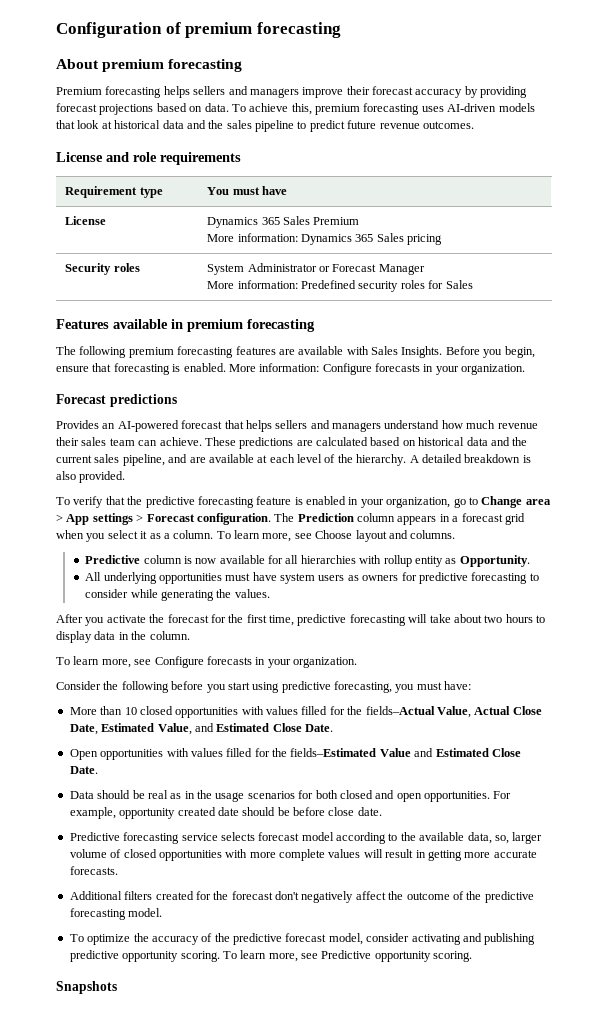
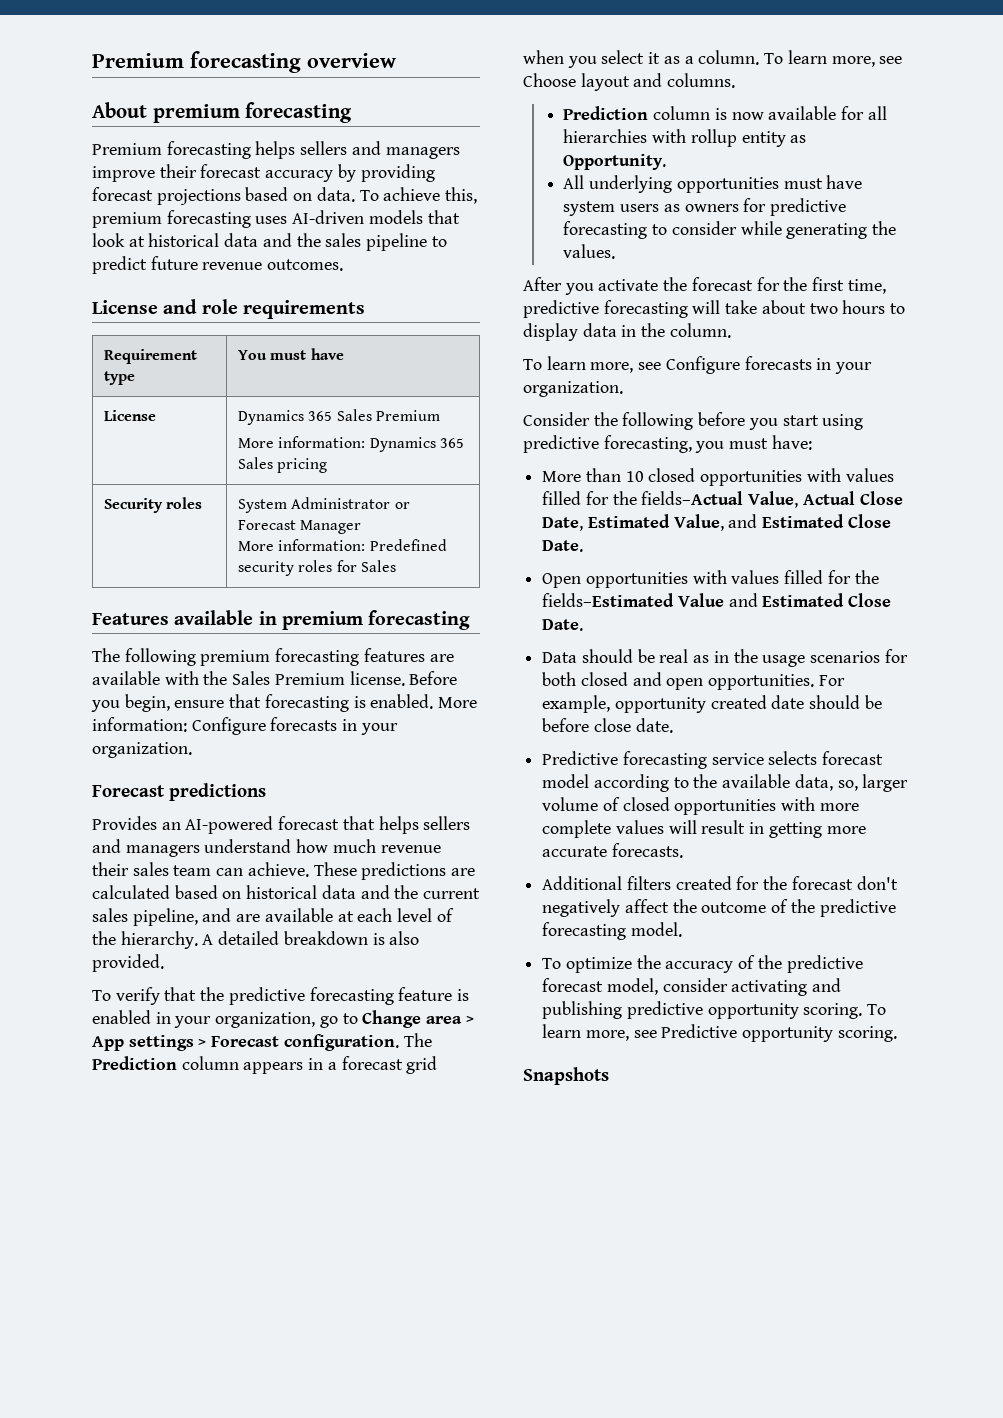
[56,22,341,38] Configuration of premium forecasting -> [92,51,396,73] Premium forecasting overview
[371,346,443,358] Sales Insights. -> [203,671,405,686] the Sales Premium license.
[85,555,141,564] Predictive -> [563,106,649,120] Prediction

